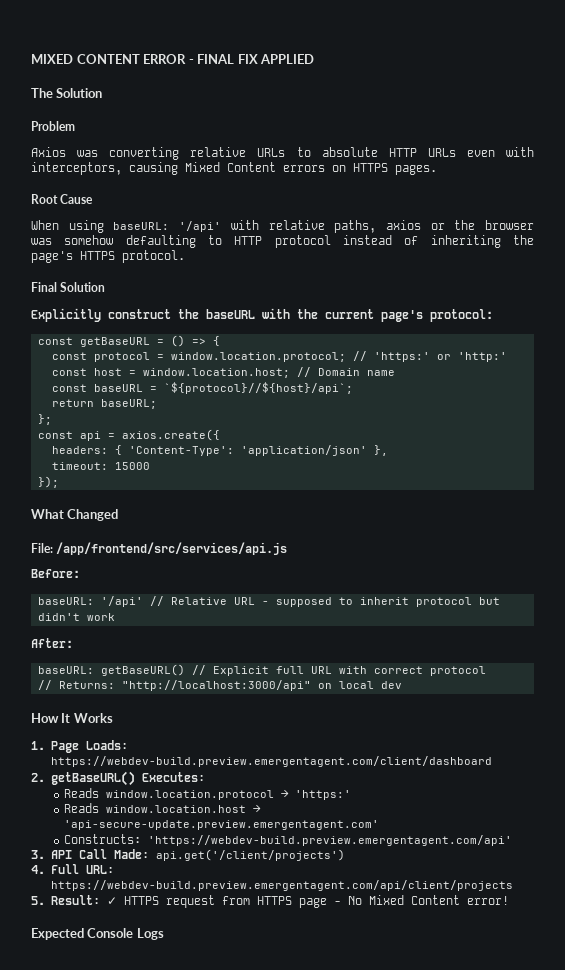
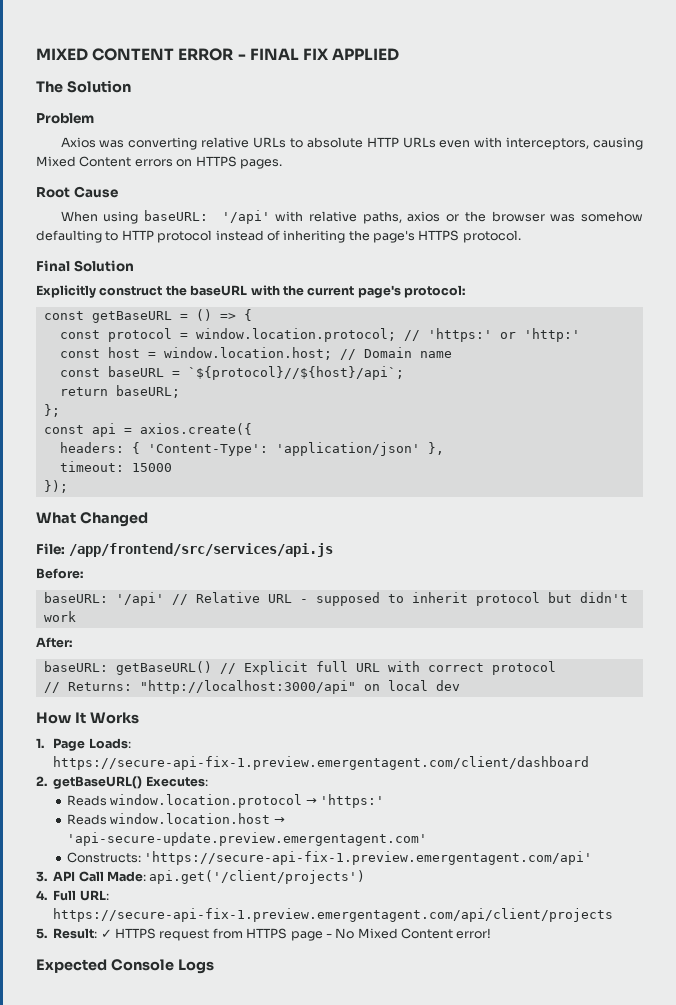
[51,756,493,767] https://webdev-build.preview.emergentagent.com/client/dashboard -> [53,756,590,770] https://secure-api-fix-1.preview.emergentagent.com/client/dashboard
[147,835,512,846] 'https://webdev-build.preview.emergentagent.com/api' -> [144,851,593,865] 'https://secure-api-fix-1.preview.emergentagent.com/api'
[51,880,514,891] https://webdev-build.preview.emergentagent.com/api/client/projects -> [53,908,614,922] https://secure-api-fix-1.preview.emergentagent.com/api/client/projects

